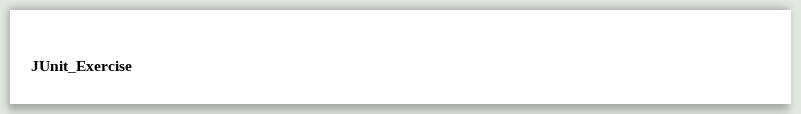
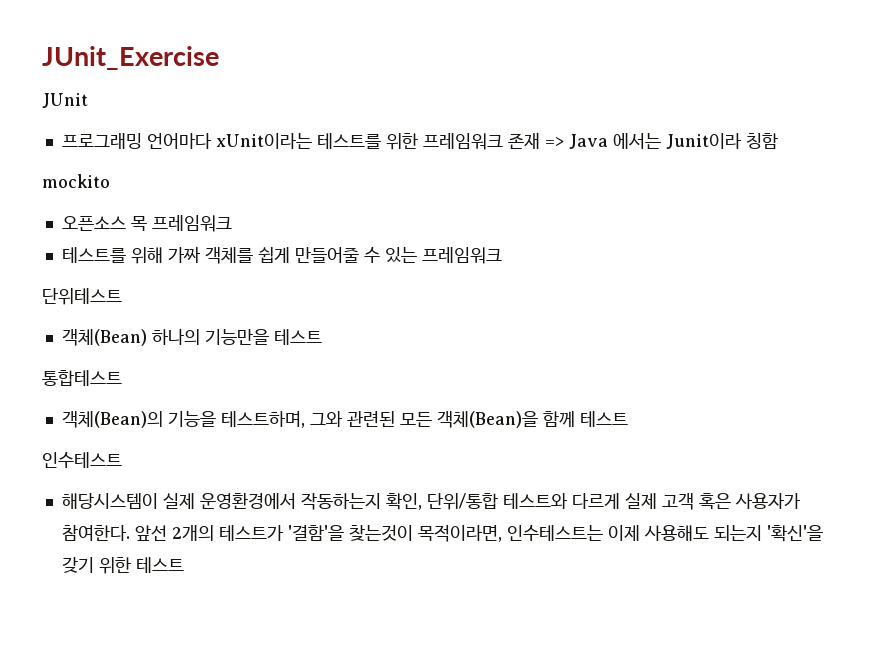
(132, 67) none -> [42,93,88,108] [61,132,778,150] [42,174,110,188] [61,215,232,232] [61,246,502,264] [42,288,122,305] [61,328,322,346] [42,370,122,386] [61,411,628,428] [42,452,122,468] [61,492,801,510] [61,525,823,542] [61,557,184,574] // JUnit // 프로그래밍 언어마다 xUnit이라는 테스트를 위한 프레임워크 존재 => Java 에서는 Junit이라 칭함 // mockito // 오픈소스 목 프레임워크 // 테스트를 위해 가짜 객체를 쉽게 만들어줄 수 있는 프레임워크 // 단위테스트 // 객체(Bean) 하나의 기능만을 테스트 // 통합테스트 // 객체(Bean)의 기능을 테스트하며, 그와 관련된 모든 객체(Bean)을 함께 테스트 // 인수테스트 // 해당시스템이 실제 운영환경에서 작동하는지 확인, 단위/통합 테스트와 다르게 실제 고객 혹은 사용자가 참여한다. 앞선 2개의 테스트가 '결함'을 찾는것이 목적이라면, 인수테스트는 이제 사용해도 되는지 '확신'을 갖기 위한 테스트

